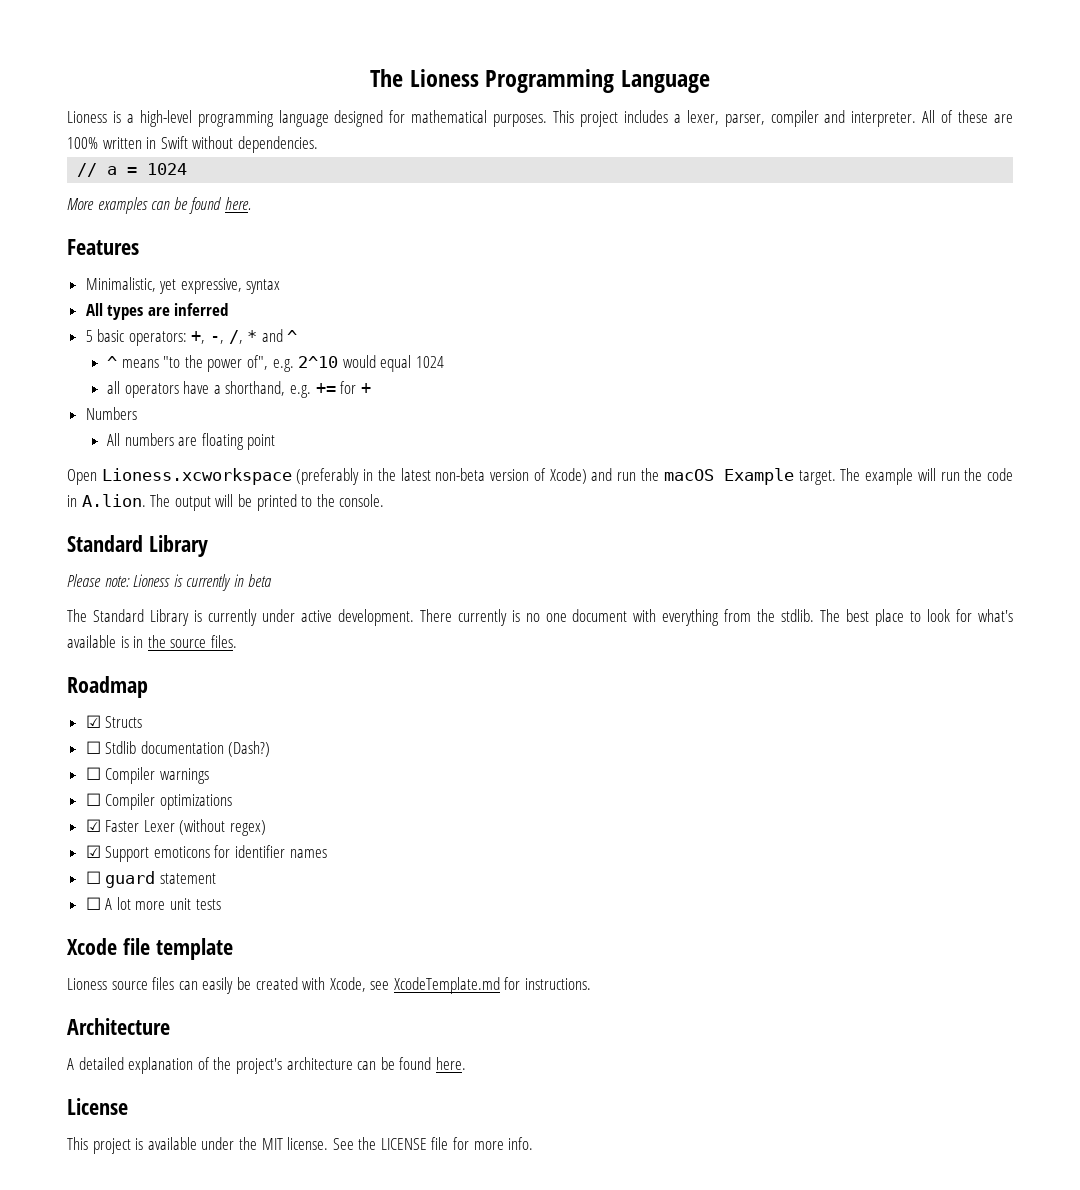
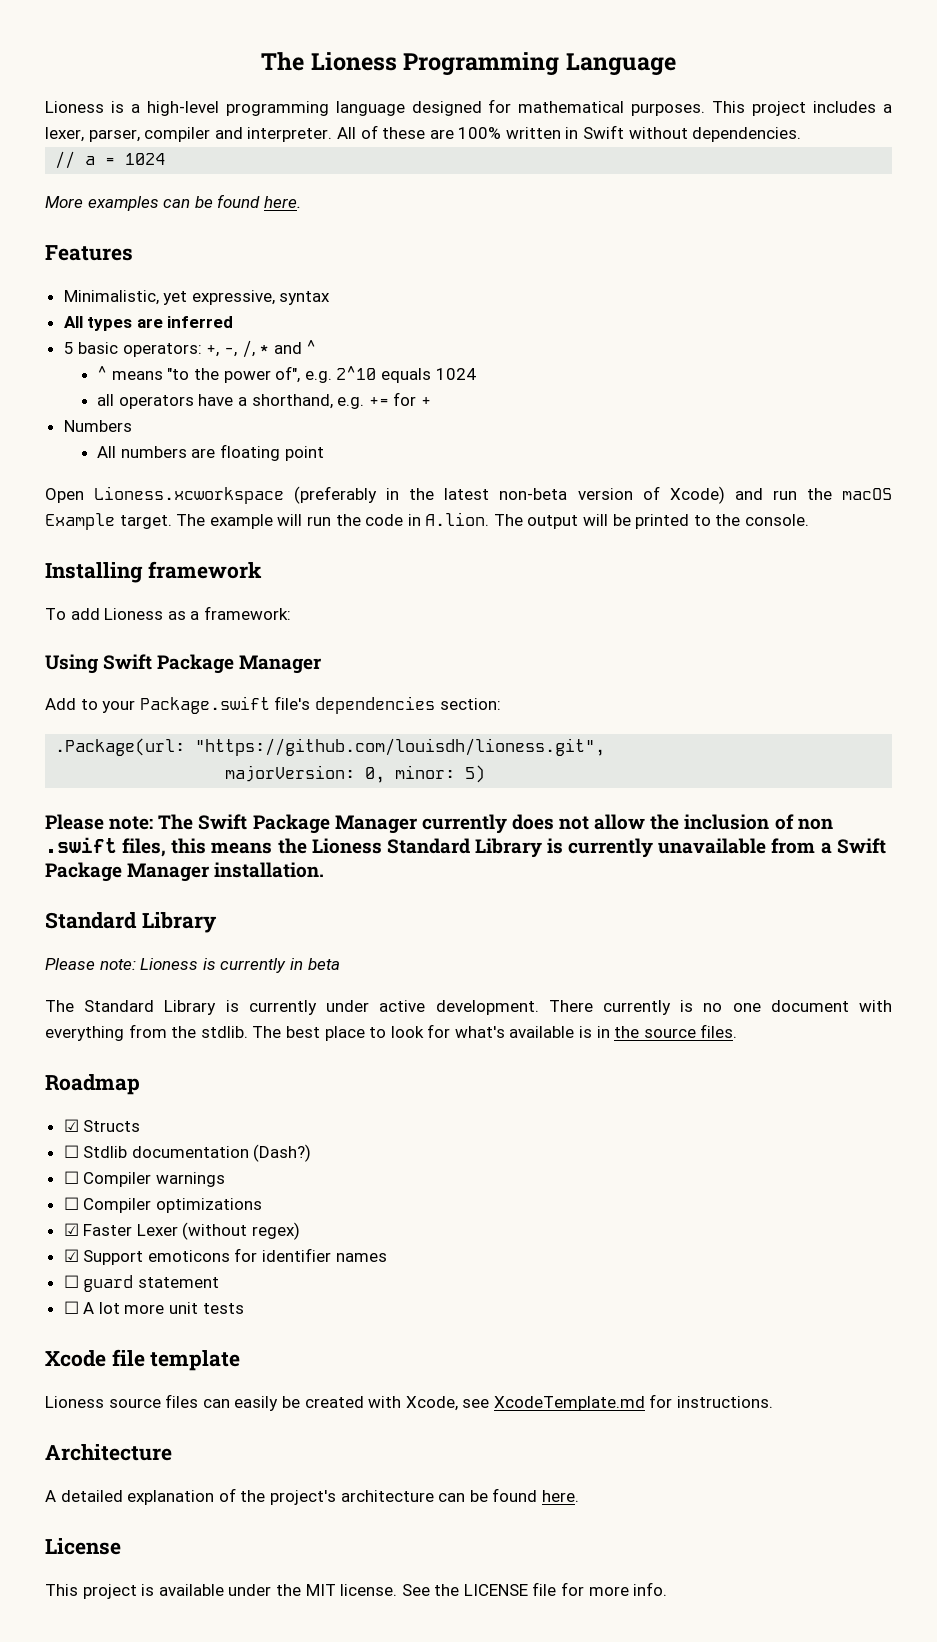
[342,355,412,372] would equal -> [380,368,431,383] equals
(385, 500) none -> [45,561,262,583] [45,606,291,620] [45,654,322,674] [45,696,501,714] [55,738,606,756] [225,765,486,783] [45,814,833,834] [45,837,886,858] [45,862,325,882] // Installing framework // To add Lioness as a framework: // Using Swift Package Manager // Add to your Package.swift file's dependencies section: // .Package(url: "https://github.com/louisdh/lioness.git", // majorVersion: 0, minor: 5) // Please note: The Swift Package Manager currently does not allow the inclusion of non .swift files, this means the Lioness Standard Library is currently unavailable from a Swift Package Manager installation.

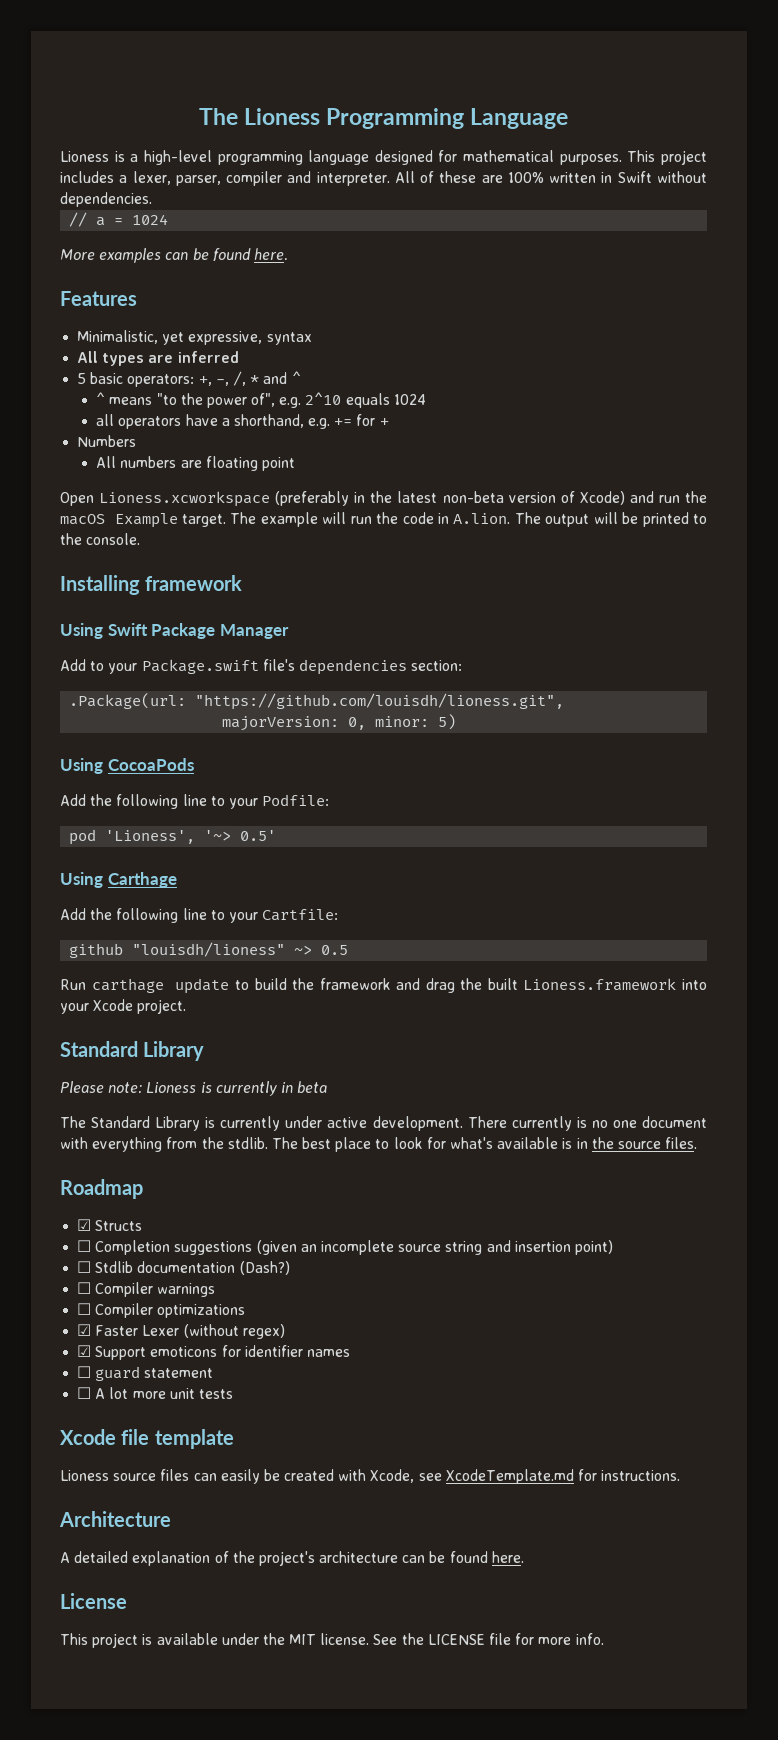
[45,606,291,620] // To add Lioness as a framework: -> (243, 583) none
[45,814,833,834] [45,837,886,858] [45,862,325,882] Please note: The Swift Package Manager currently does not allow the inclusion of non .swift files, this means the Lioness Standard Library is currently unavailable from a Swift Package Manager installation. -> [60,758,194,774] [60,794,330,809] [69,829,277,845] [60,872,177,888] [60,908,339,923] [69,942,349,958] [60,978,707,994] [60,999,187,1014] Using CocoaPods // Add the following line to your Podfile: // pod 'Lioness', '~> 0.5' // Using Carthage // Add the following line to your Cartfile: // github "louisdh/lioness" ~> 0.5 // Run carthage update to build the framework and drag the built Lioness.framework into your Xcode project.
(141, 1126) none -> [77,1240,613,1255] // ☐ Completion suggestions (given an incomplete source string and insertion point)

